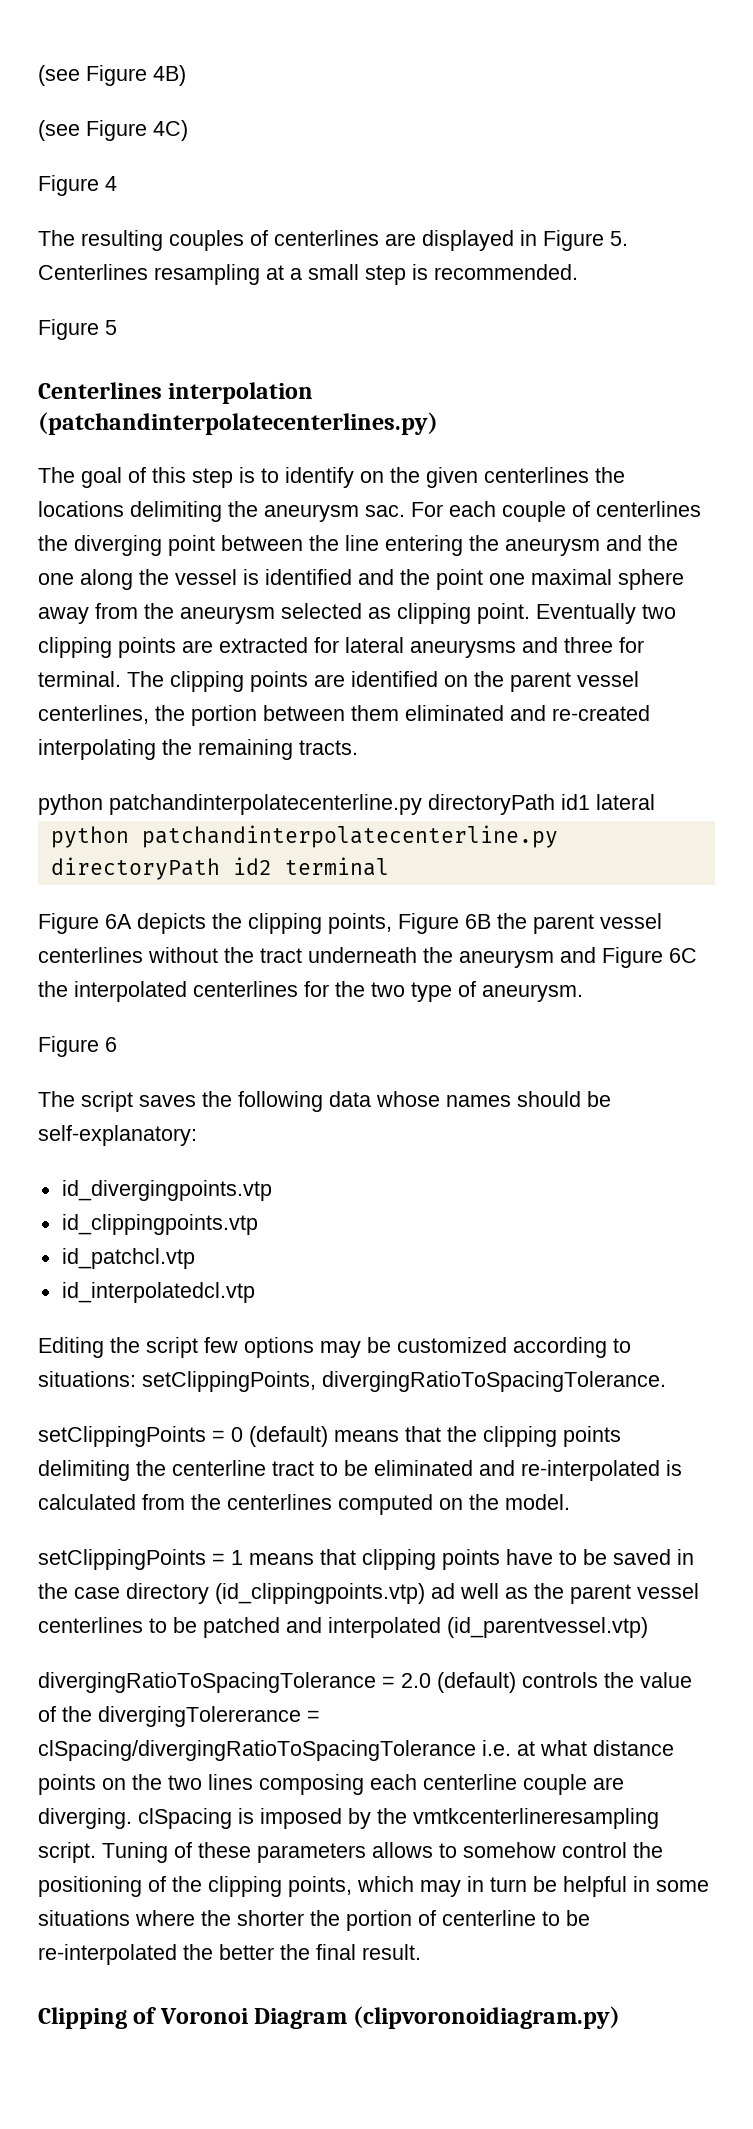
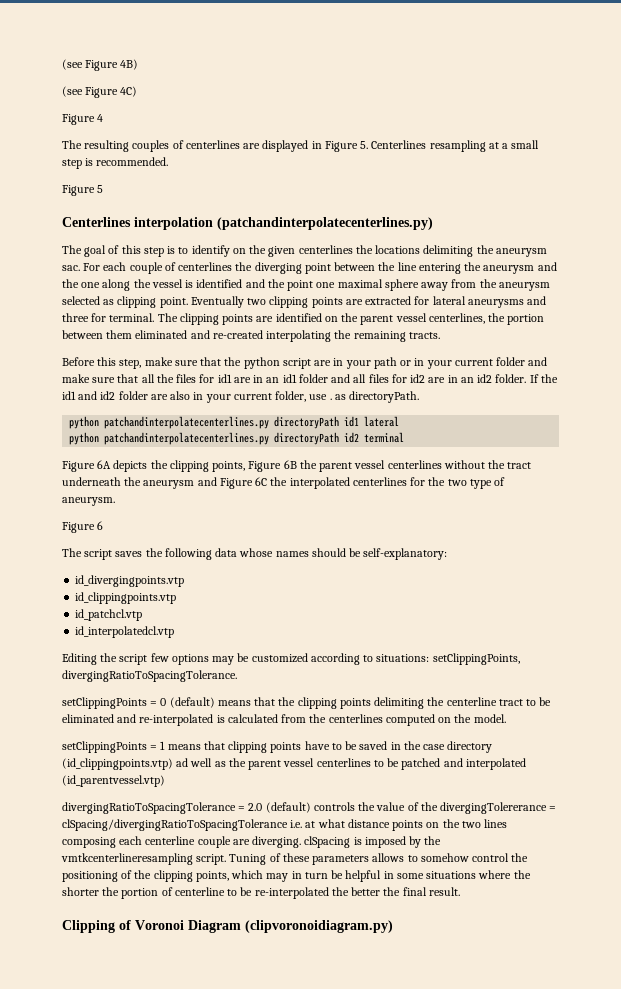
[38,794,422,815] python patchandinterpolatecenterline.py -> [62,357,548,369] [62,374,558,383] [62,391,420,403] [69,416,270,429] Before this step, make sure that the python script are in your path or in your current folder and make sure that all the files for id1 are in an id1 folder and all files for id2 are in an id2 folder. If the id1 and id2 folder are also in your current folder, use . as directoryPath. // python patchandinterpolatecenterlines.py
[141,825,558,848] patchandinterpolatecenterline.py -> [104,432,270,445] patchandinterpolatecenterlines.py

